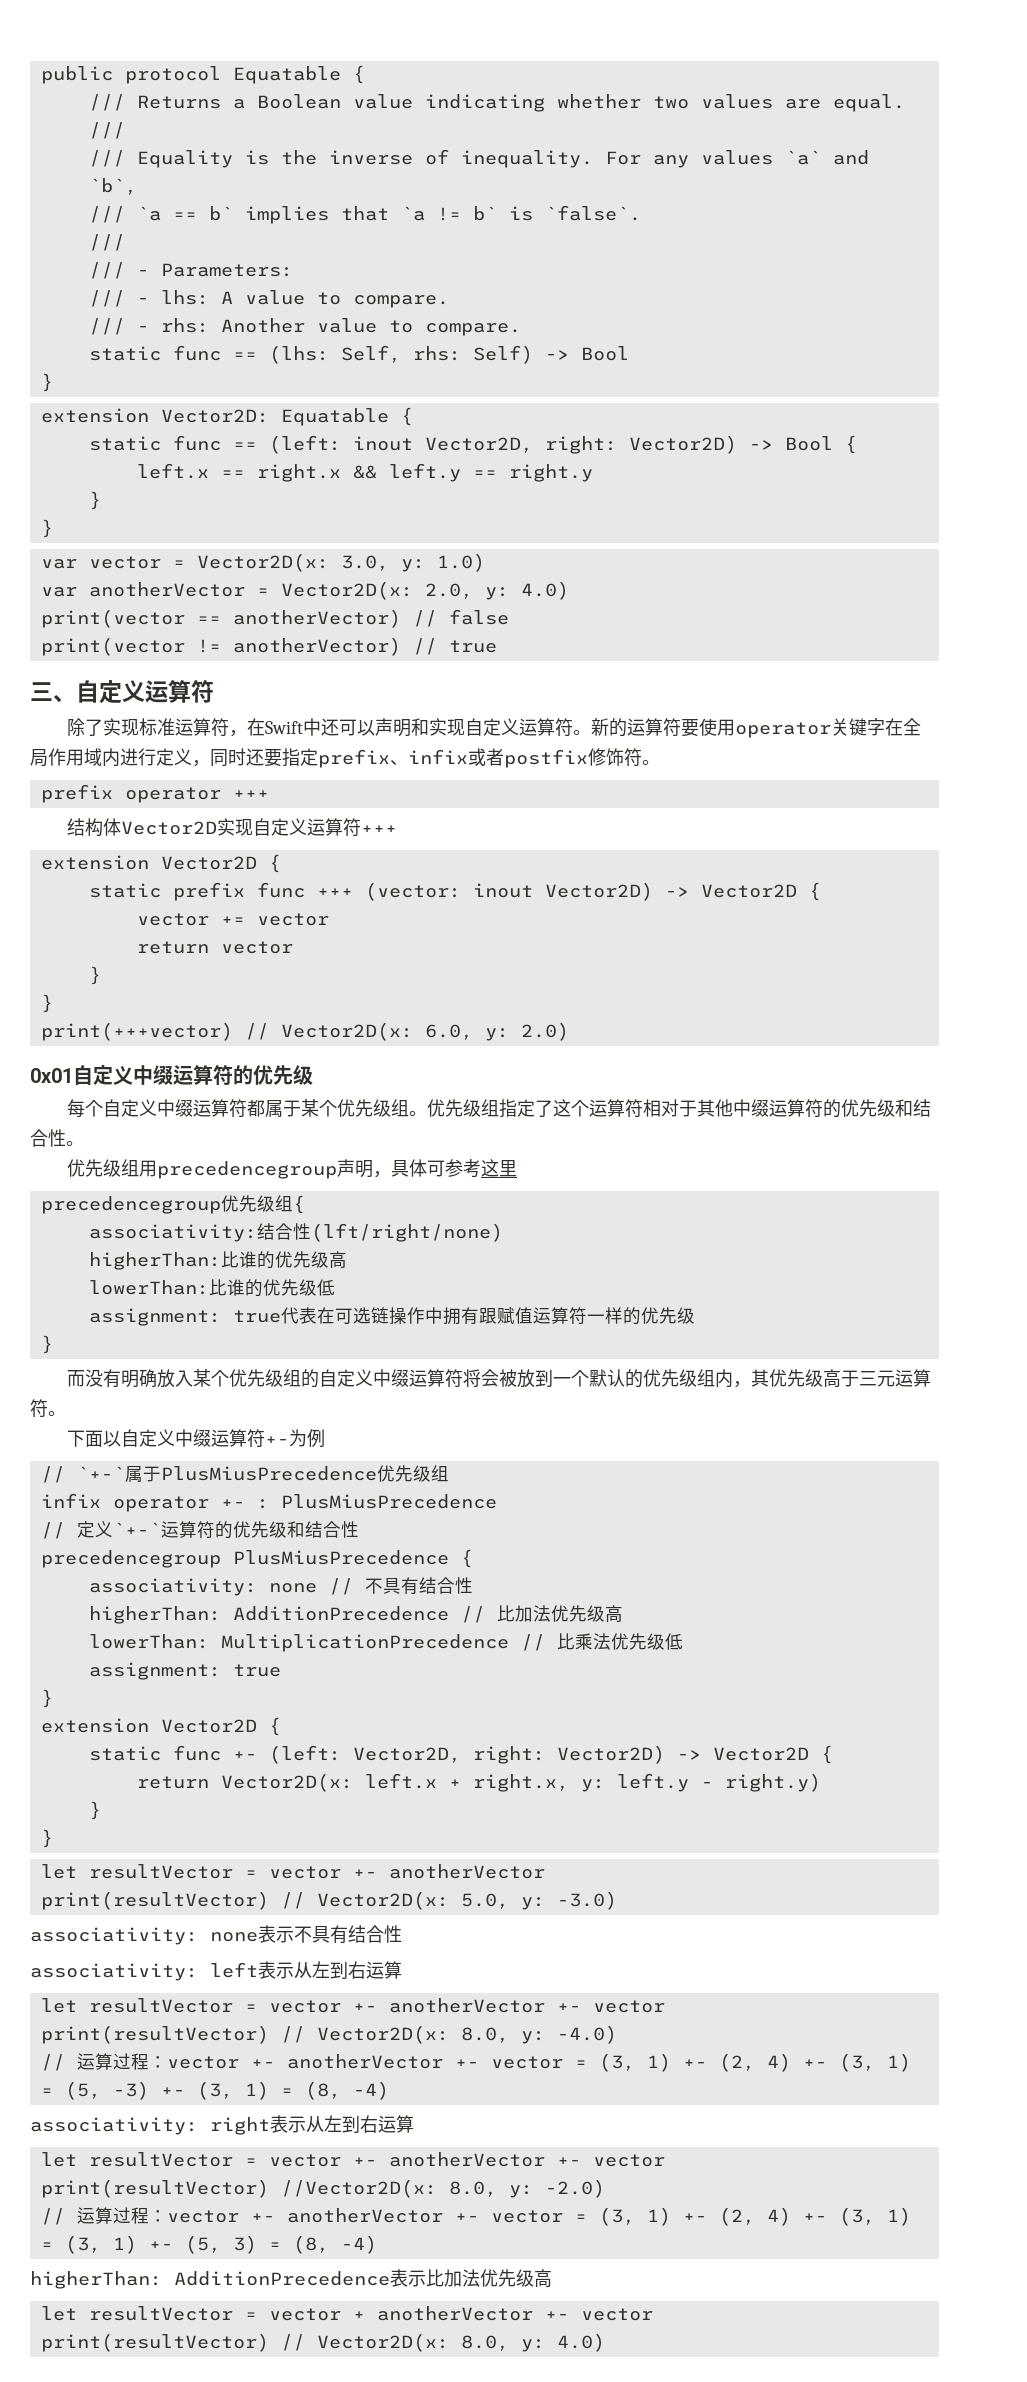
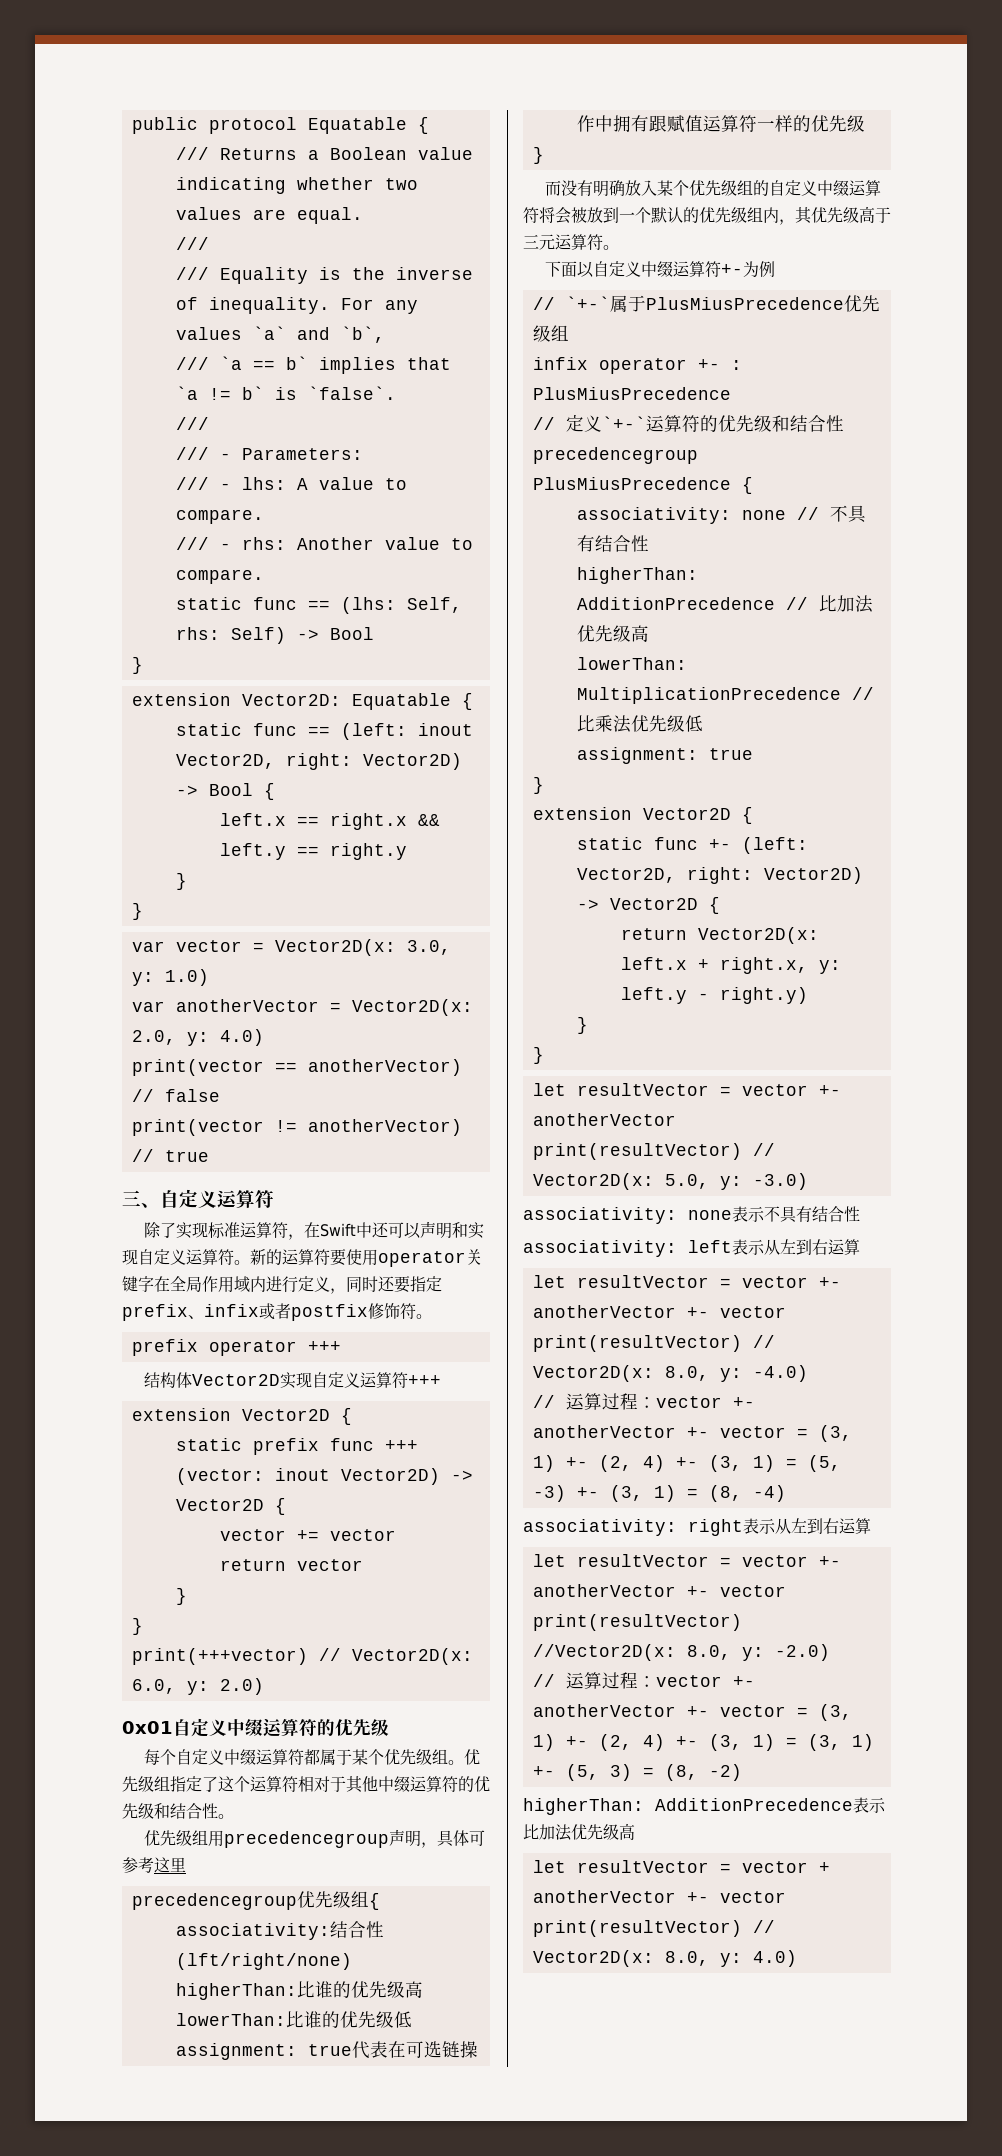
[340,2235,377,2254] -4) -> [708,1764,742,1781] -2)

